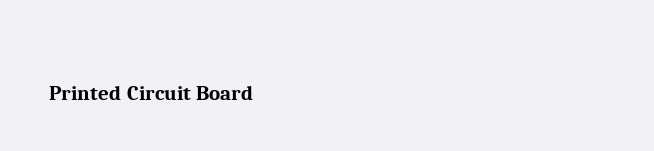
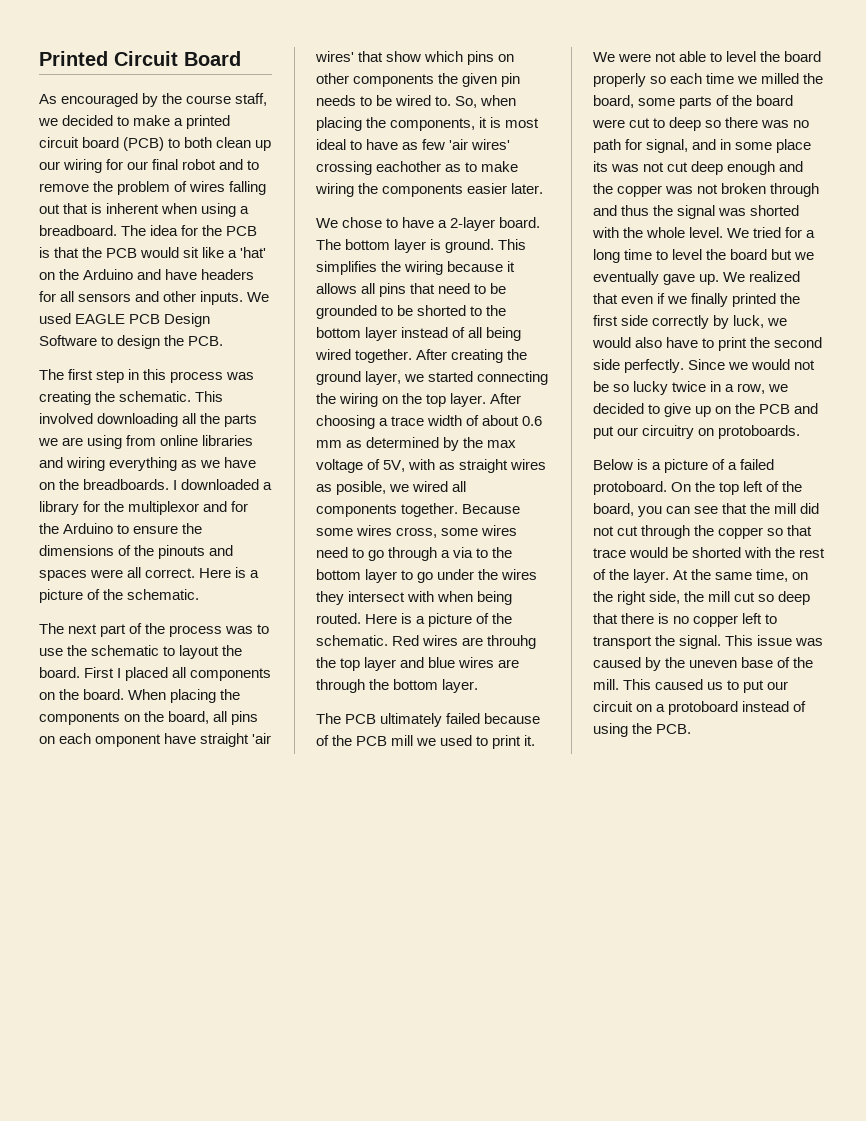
(254, 92) none -> [39,93,268,107] [38,115,231,129] [39,137,272,151] [39,159,260,173] [39,181,267,195] [39,203,250,217] [39,225,258,236] [39,247,267,258] [39,269,255,280] [39,291,270,305] [39,313,211,327] [39,335,224,349] [39,369,255,383] [39,391,224,405] [39,413,258,427] [38,435,254,449] [39,457,257,471] [39,479,273,490] [39,501,249,515] [39,523,203,534] [39,545,234,559] [39,567,260,581] [39,589,200,603] [39,623,270,637] [39,645,243,659] [39,667,272,681] [39,689,241,703] [39,711,259,725] [39,733,272,747] [315,51,515,65] [316,73,521,87] [316,95,517,108] [316,117,540,131] [316,139,511,150] [316,161,519,175] [315,183,544,197] [316,217,541,231] [316,239,527,253] [316,261,516,275] [316,283,507,297] [316,305,507,319] [316,327,522,341] [315,349,528,363] [316,371,549,385] [316,393,522,407] [316,415,543,429] [316,437,517,451] [316,459,547,473] [316,481,467,495] [316,503,521,517] [316,525,518,538] [316,547,513,561] [316,569,538,583] [316,591,513,605] [316,613,513,627] [316,635,537,649] [316,657,520,671] [316,679,479,693] [316,713,541,727] [316,735,536,749] [593,51,822,62] [593,73,824,87] [593,95,794,109] [592,117,810,131] [593,139,812,153] [593,161,804,175] [593,183,820,197] [593,205,800,219] [592,227,816,238] [593,249,815,263] [593,271,801,285] [593,293,801,307] [593,315,788,329] [592,337,823,351] [593,359,816,373] [593,381,789,395] [593,403,819,417] [593,425,801,439] [593,459,775,473] [593,481,803,495] [593,503,820,517] [593,525,813,539] [593,547,826,558] [593,569,809,583] [593,591,811,605] [593,613,778,627] [593,635,824,649] [593,657,814,671] [593,679,789,693] [593,701,807,715] [593,723,692,737] // As encouraged by the course staff, we decided to make a printed circuit board (PCB) to both clean up our wiring for our final robot and to remove the problem of wires falling out that is inherent when using a breadboard. The idea for the PCB is that the PCB would sit like a 'hat' on the Arduino and have headers for all sensors and other inputs. We used EAGLE PCB Design Software to design the PCB. // The first step in this process was creating the schematic. This involved downloading all the parts we are using from online libraries and wiring everything as we have on the breadboards. I downloaded a library for the multiplexor and for the Arduino to ensure the dimensions of the pinouts and spaces were all correct. Here is a picture of the schematic. // The next part of the process was to use the schematic to layout the board. First I placed all components on the board. When placing the components on the board, all pins on each omponent have straight 'air wires' that show which pins on other components the given pin needs to be wired to. So, when placing the components, it is most ideal to have as few 'air wires' crossing eachother as to make wiring the components easier later. // We chose to have a 2-layer board. The bottom layer is ground. This simplifies the wiring because it allows all pins that need to be grounded to be shorted to the bottom layer instead of all being wired together. After creating the ground layer, we started connecting the wiring on the top layer. After choosing a trace width of about 0.6 mm as determined by the max voltage of 5V, with as straight wires as posible, we wired all components together. Because some wires cross, some wires need to go through a via to the bottom layer to go under the wires they intersect with when being routed. Here is a picture of the schematic. Red wires are throuhg the top layer and blue wires are through the bottom layer. // The PCB ultimately failed because of the PCB mill we used to print it. We were not able to level the board properly so each time we milled the board, some parts of the board were cut to deep so there was no path for signal, and in some place its was not cut deep enough and the copper was not broken through and thus the signal was shorted with the whole level. We tried for a long time to level the board but we eventually gave up. We realized that even if we finally printed the first side correctly by luck, we would also have to print the second side perfectly. Since we would not be so lucky twice in a row, we decided to give up on the PCB and put our circuitry on protoboards. // Below is a picture of a failed protoboard. On the top left of the board, you can see that the mill did not cut through the copper so that trace would be shorted with the rest of the layer. At the same time, on the right side, the mill cut so deep that there is no copper left to transport the signal. This issue was caused by the uneven base of the mill. This caused us to put our circuit on a protoboard instead of using the PCB.

